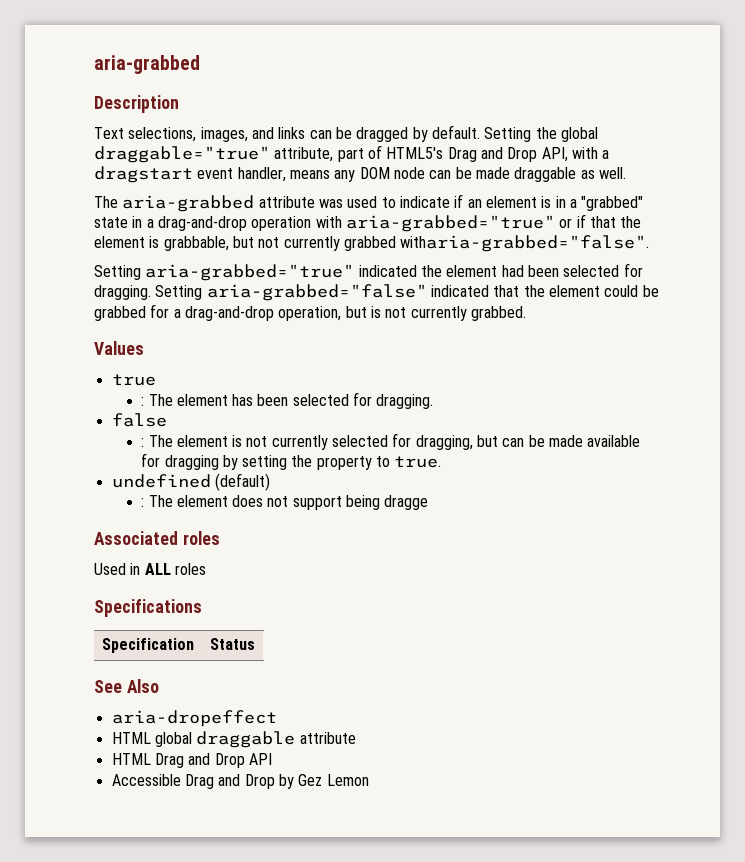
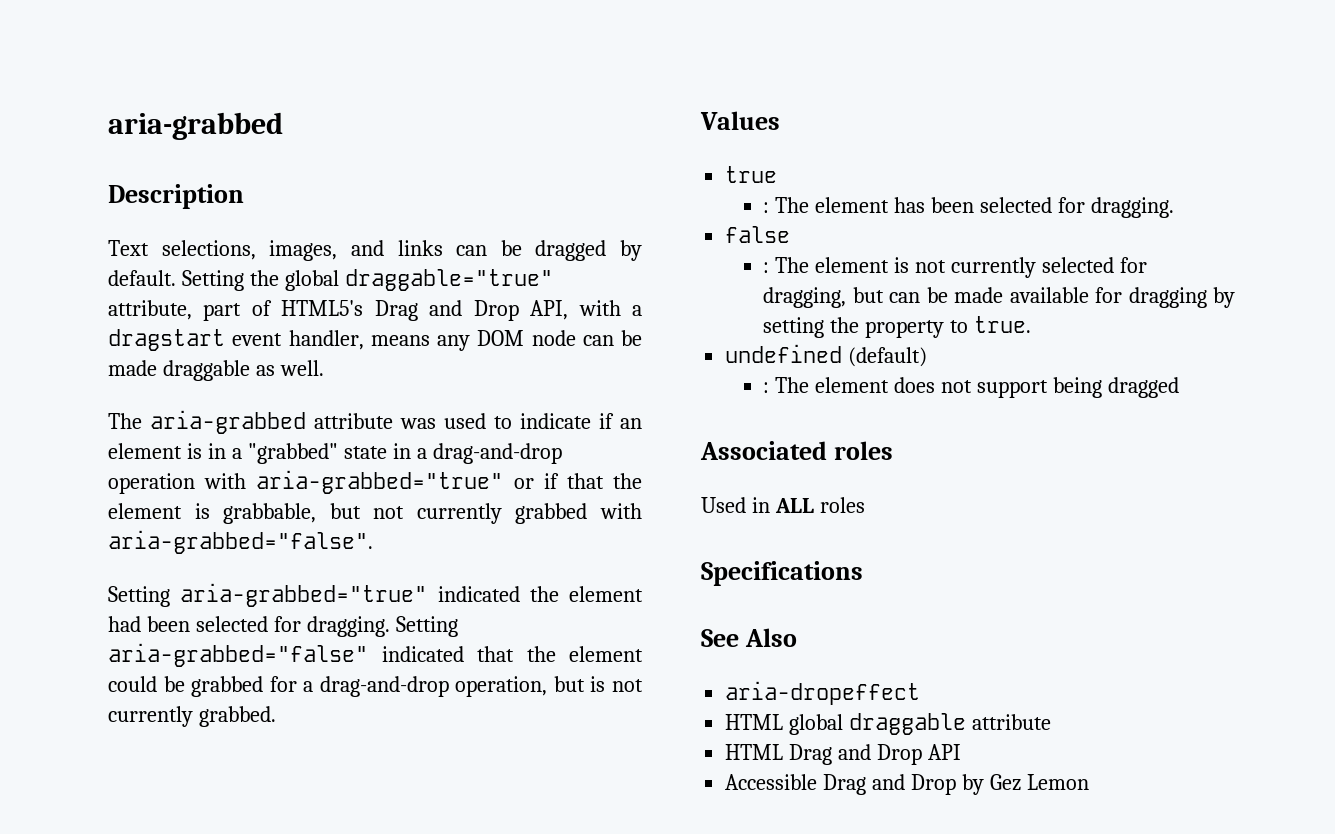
[400,235,650,252] witharia-grabbed="false". -> [600,503,642,519] [108,530,373,554] with aria-grabbed="false".
[384,495,429,510] dragge -> [1107,377,1179,398] dragged
[101,638,194,653] [209,638,255,650] // Specification | Status -> (863, 573) none

